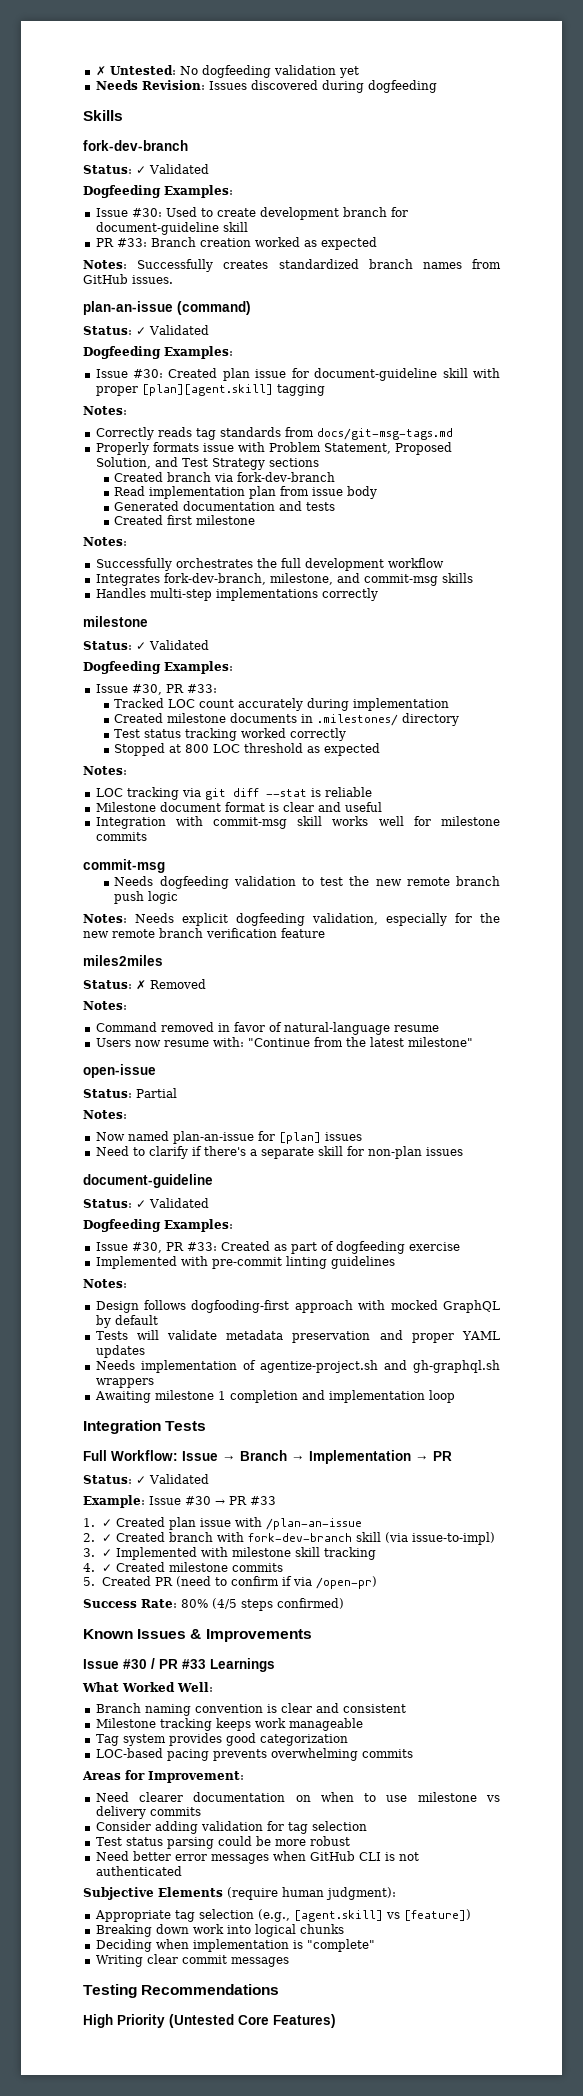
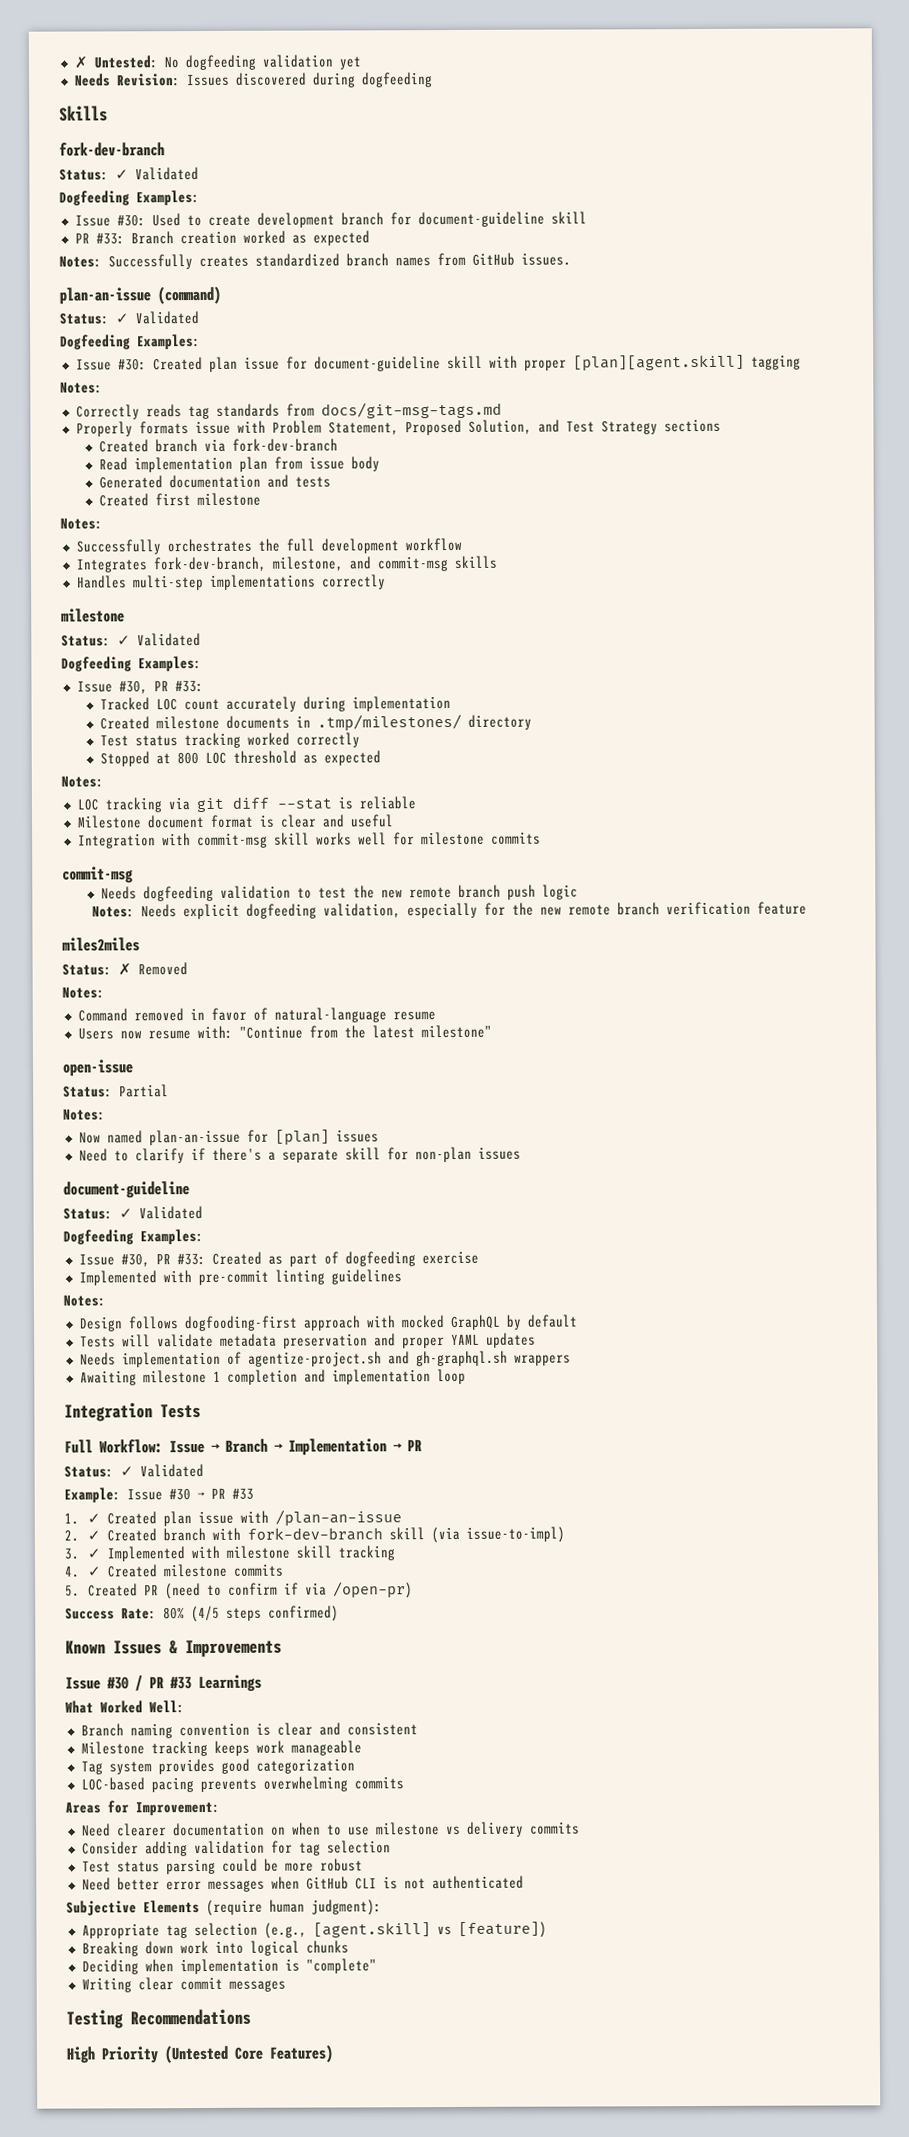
[317,714,399,726] .milestones/ -> [317,713,463,731] .tmp/milestones/

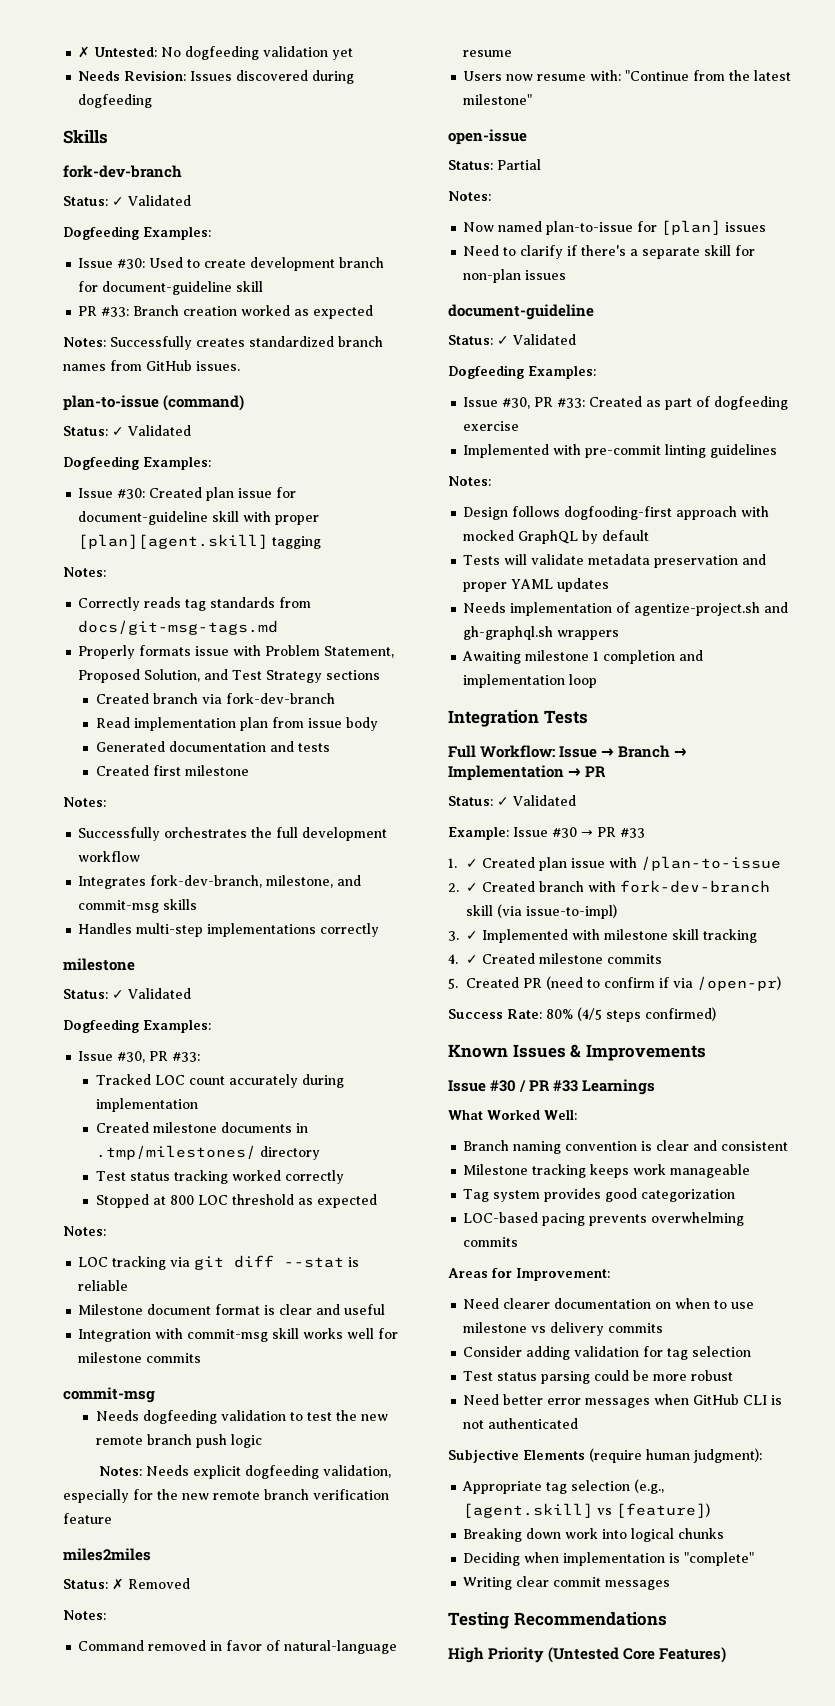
[59,287,151,305] plan-an-issue -> [63,395,159,411] plan-to-issue
[148,1129,241,1146] plan-an-issue -> [546,221,634,235] plan-to-issue
[275,1509,403,1526] /plan-an-issue -> [640,856,781,871] /plan-to-issue

